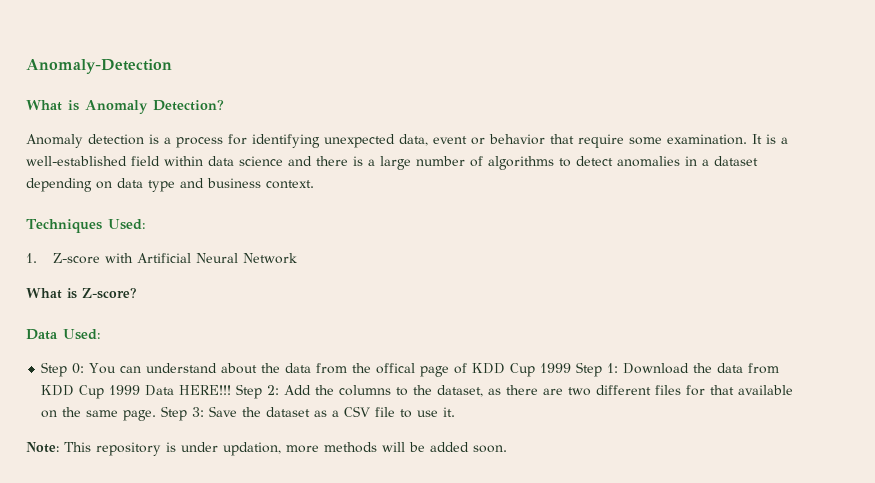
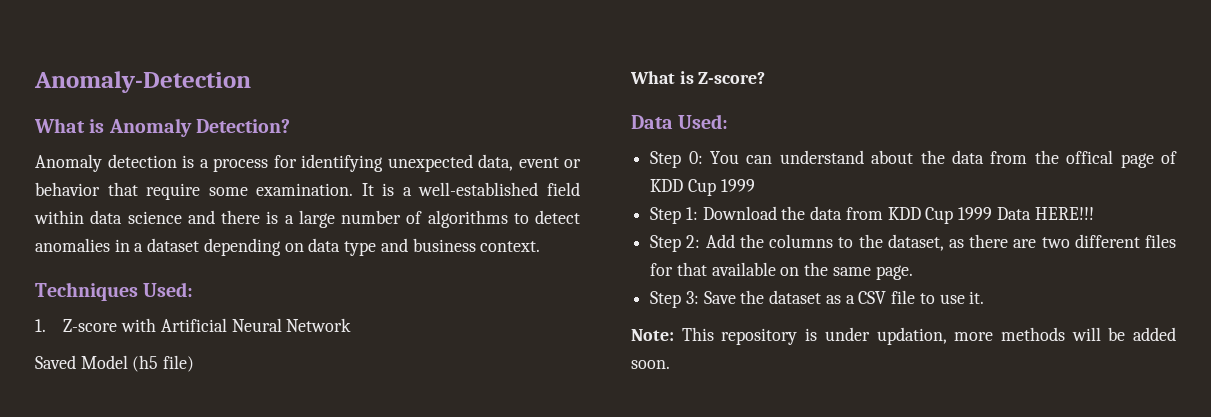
(297, 258) none -> [35,355,195,372] // Saved Model (h5 file)
(572, 368) none -> (755, 185) //
(232, 390) none -> (1094, 213) //
(157, 415) none -> (913, 272) //

